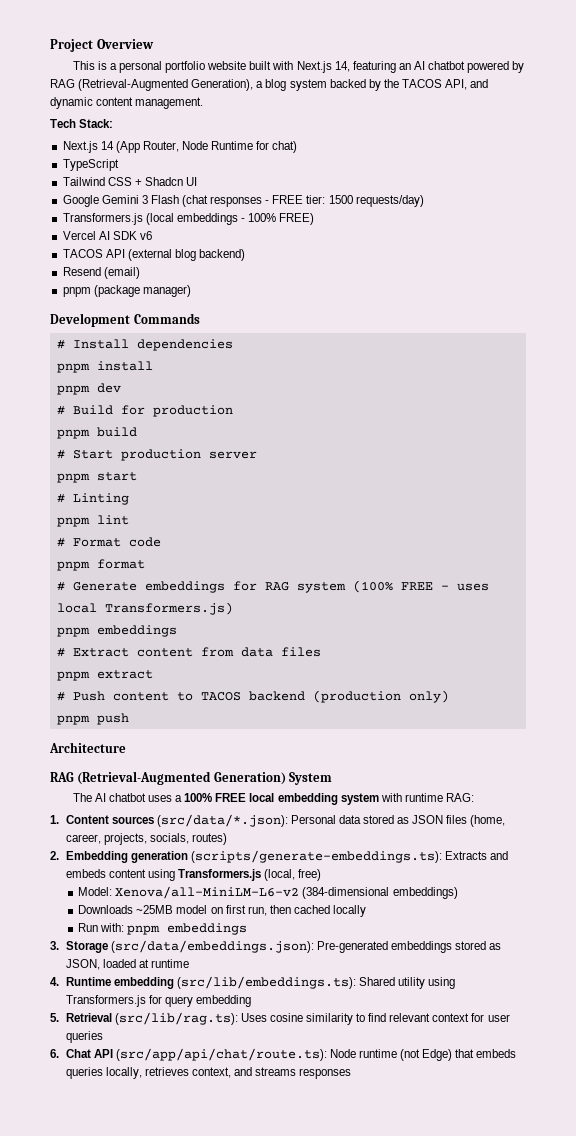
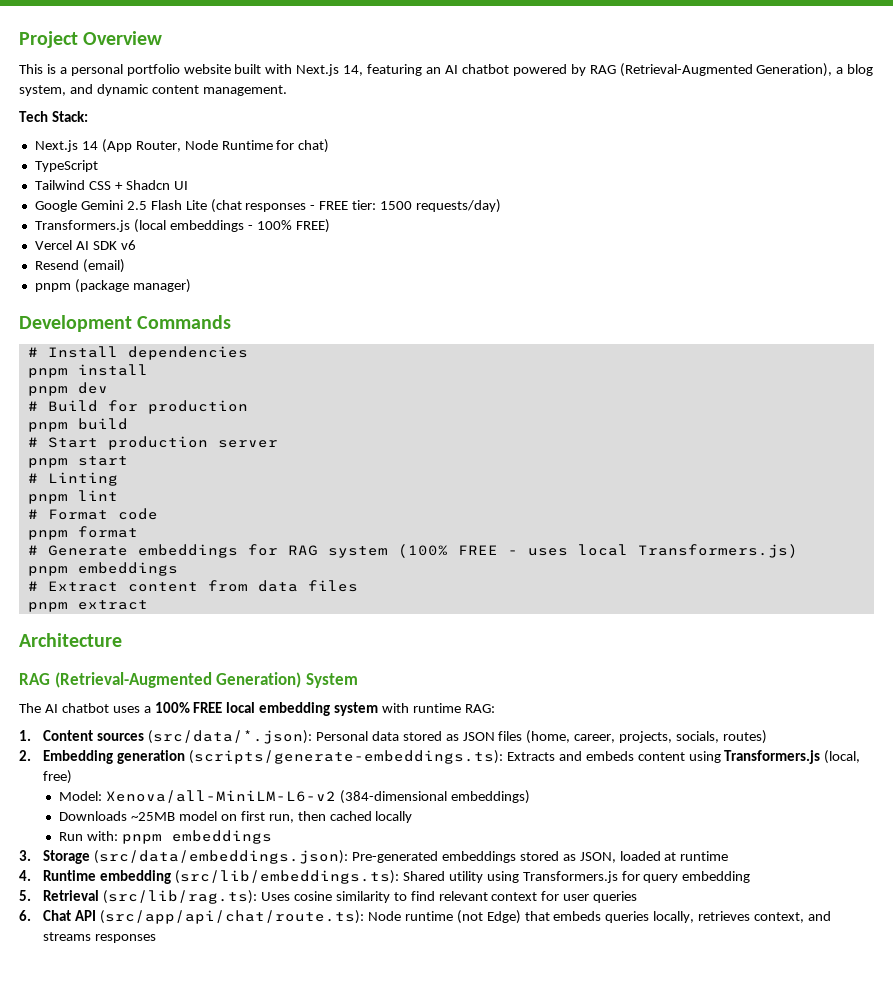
[289,79,468,91] system backed by the TACOS API, -> [19,85,66,96] system,
[141,195,179,204] 3 Flash -> [126,200,207,210] 2.5 Flash Lite
[62,249,246,261] // TACOS API (external blog backend) -> (136, 245) none
[56,690,449,703] [56,713,129,725] // # Push content to TACOS backend (production only) // pnpm push -> (148, 605) none

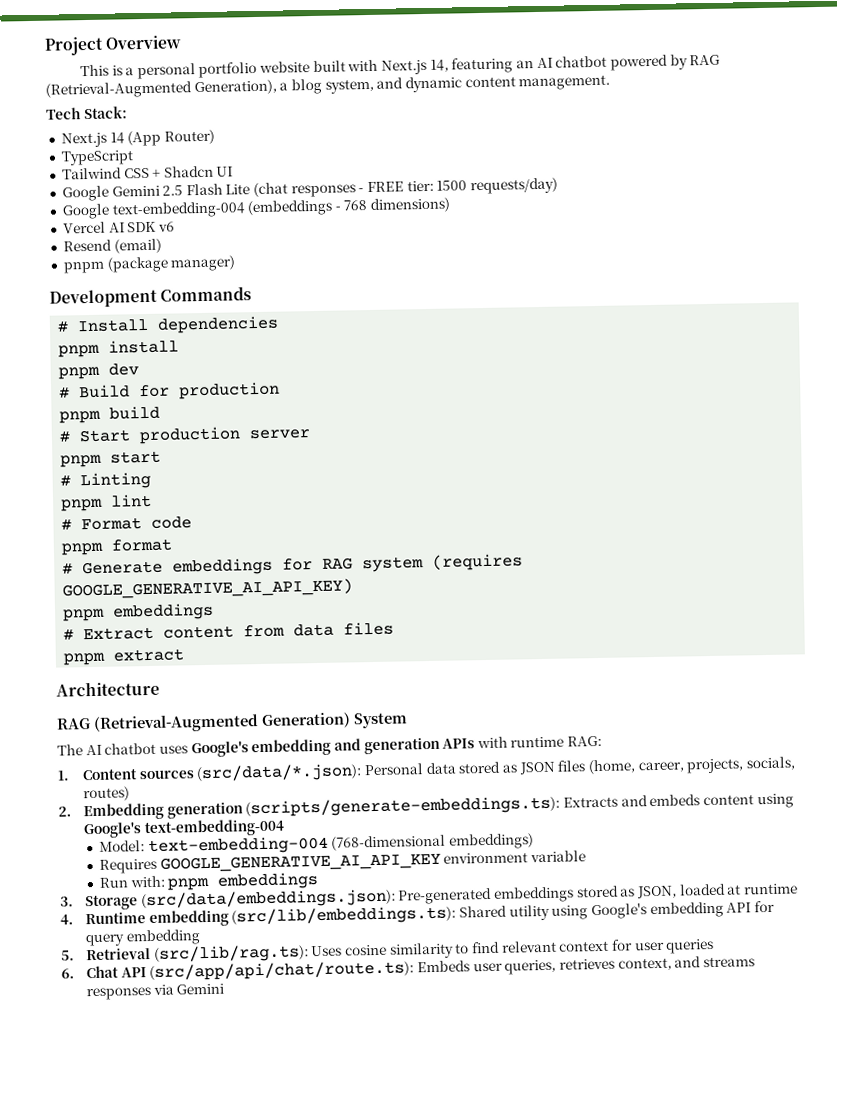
[135,139,330,153] Router, Node Runtime for chat) -> [163,129,215,145] Router)
[34,219,330,233] Transformers.js (local embeddings - 100% FREE) -> [61,197,451,220] Google text-embedding-004 (embeddings - 768 dimensions)
[397,544,798,558] (100% FREE - uses local Transformers.js) -> [432,553,524,571] [62,578,354,600] (requires GOOGLE_GENERATIVE_AI_API_KEY)
[143,702,379,716] a 100% FREE local embedding system -> [190,737,476,758] Google's embedding and generation APIs
[724,750,861,764] [43,770,73,784] Transformers.js (local, free) -> [83,818,285,839] Google's text-embedding-004
[106,790,447,804] Xenova/all-MiniLM-L6-v2 (384-dimensional -> [147,834,447,856] text-embedding-004 (768-dimensional
[59,811,413,823] Downloads ~25MB model on first run, then cached locally -> [98,850,586,874] Requires GOOGLE_GENERATIVE_AI_API_KEY environment variable
[522,871,618,883] Transformers.js -> [590,901,752,920] Google's embedding API
[367,910,695,924] Node runtime (not Edge) that embeds queries locally, -> [417,959,557,975] Embeds user queries,
(157, 938) none -> [152,983,225,995] via Gemini

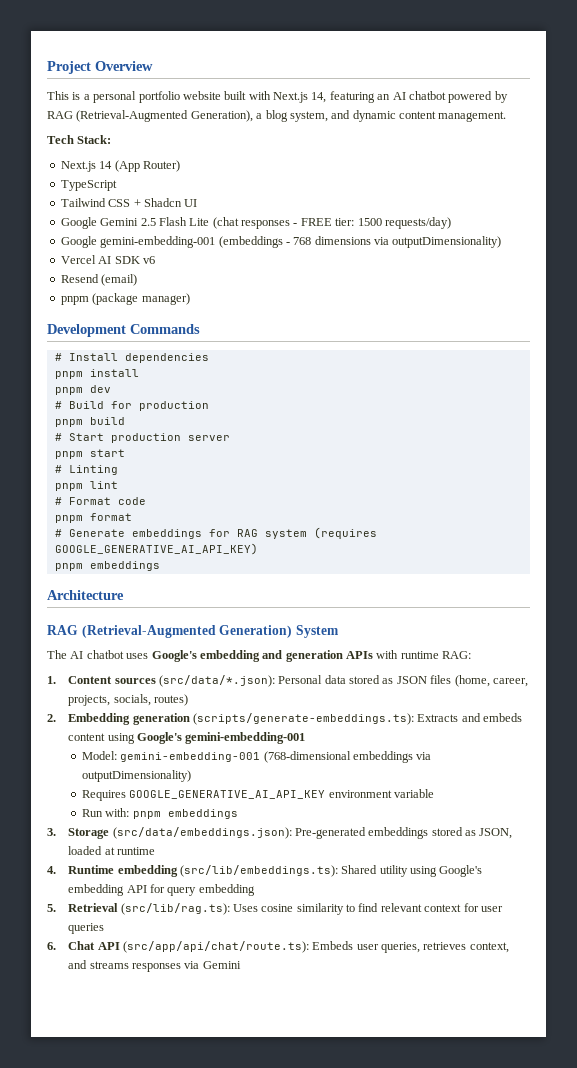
[111,201,246,219] text-embedding-004 -> [100,236,216,248] gemini-embedding-001
[370,197,451,213] dimensions) -> [314,236,502,248] dimensions via outputDimensionality)
[63,621,395,641] [63,648,185,666] // # Extract content from data files // pnpm extract -> (160, 566) none
[143,818,285,838] text-embedding-004 -> [185,732,306,744] gemini-embedding-001
[147,833,534,856] text-embedding-004 (768-dimensional embeddings) -> [120,751,432,763] [81,770,191,782] gemini-embedding-001 (768-dimensional embeddings via outputDimensionality)

